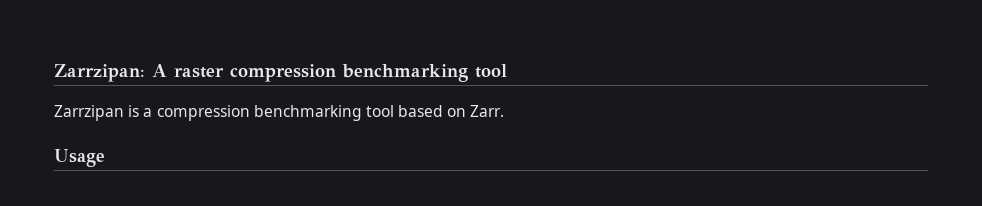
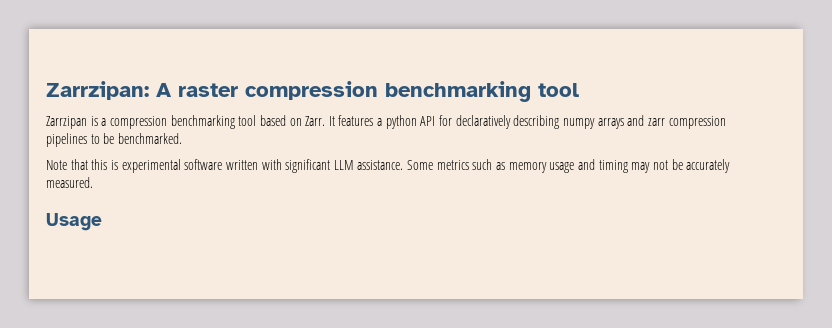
(505, 111) none -> [328,115,726,129] [46,133,182,147] [46,159,731,173] [46,177,93,188] It features a python API for declaratively describing numpy arrays and zarr compression pipelines to be benchmarked. // Note that this is experimental software written with significant LLM assistance. Some metrics such as memory usage and timing may not be accurately measured.

